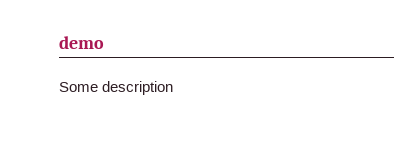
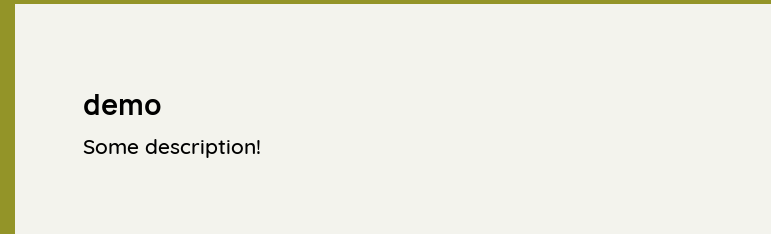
[102,81,174,95] description -> [145,139,261,158] description!

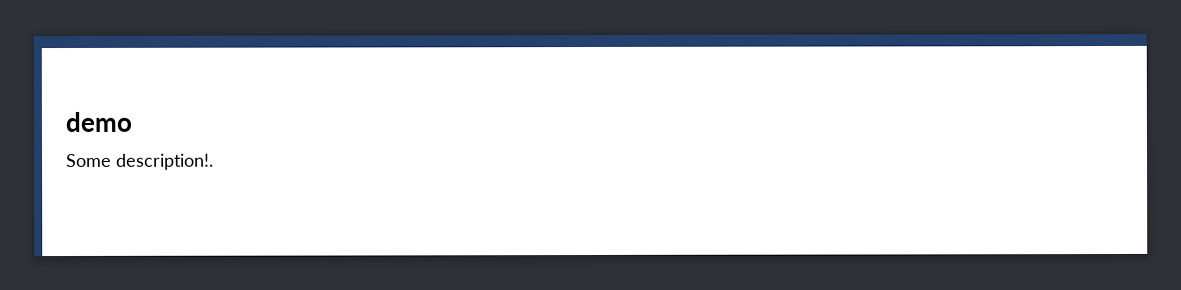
[145,139,261,158] description! -> [116,153,214,170] description!.

